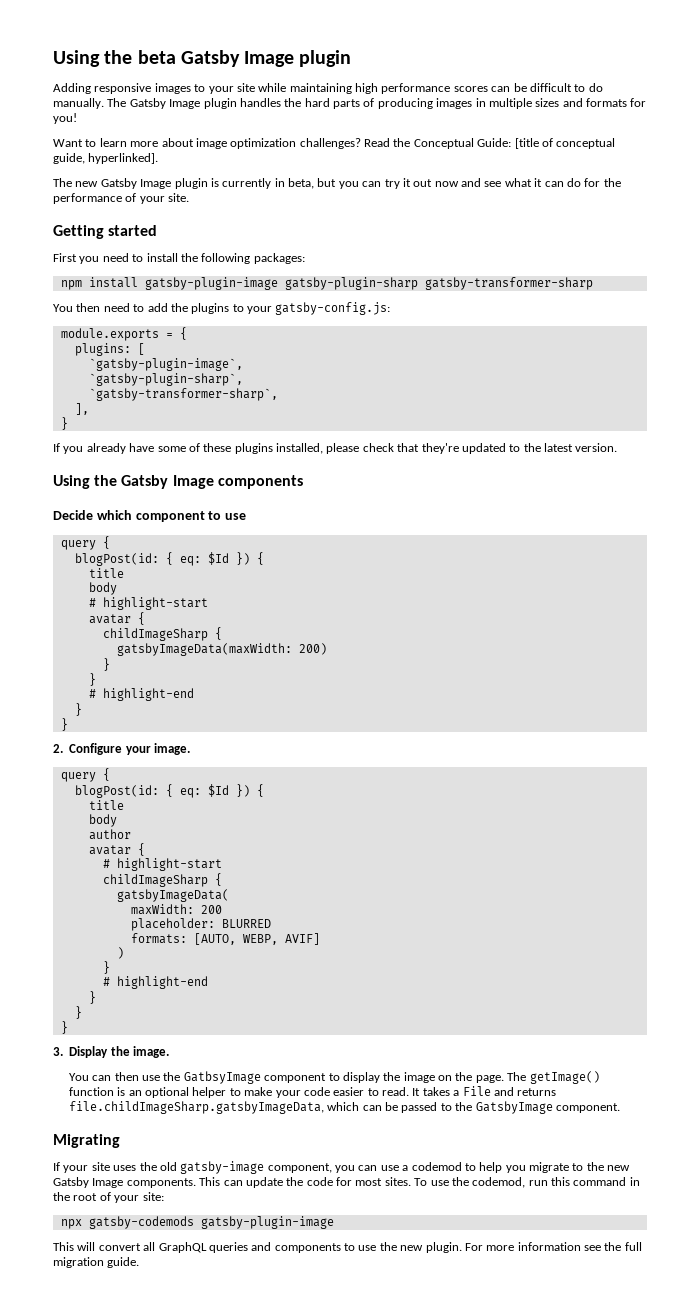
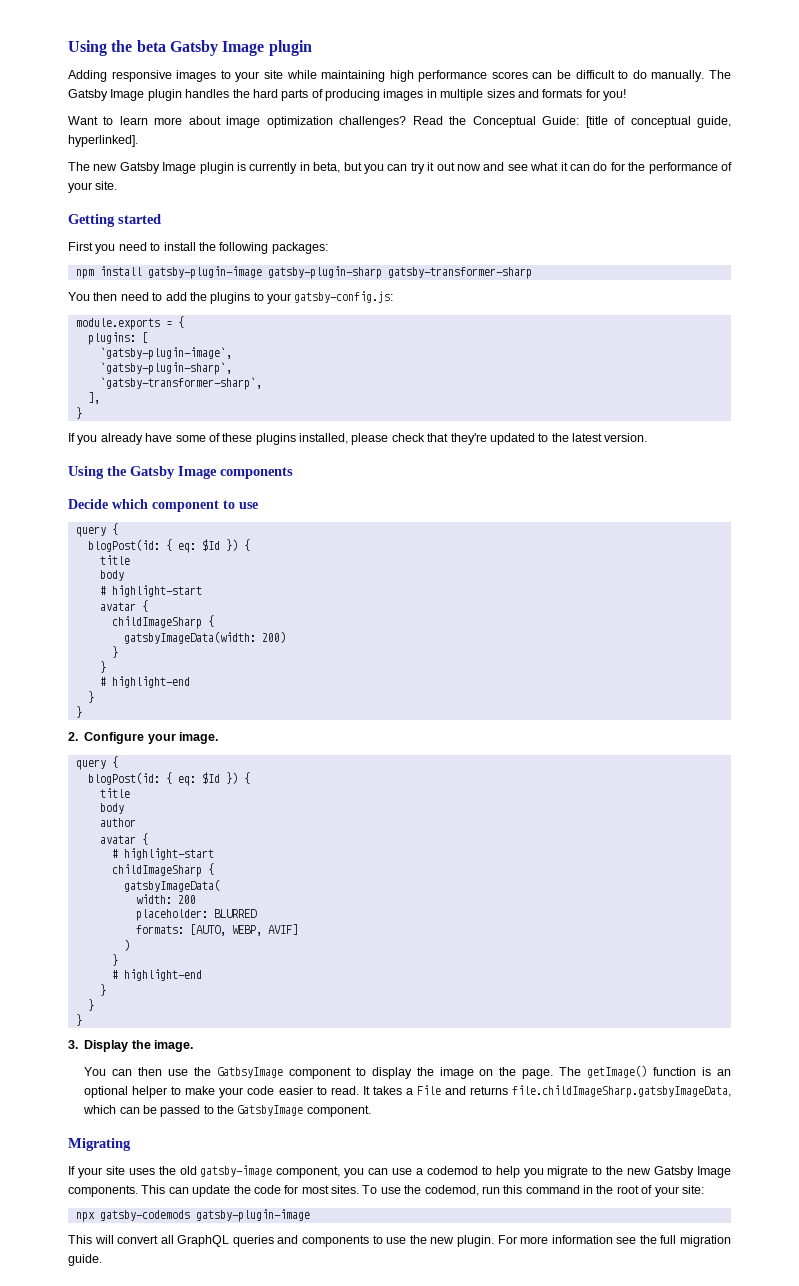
[116,643,292,656] gatsbyImageData(maxWidth: -> [123,631,256,644] gatsbyImageData(width:
[130,904,194,915] maxWidth: -> [135,894,172,904] width:

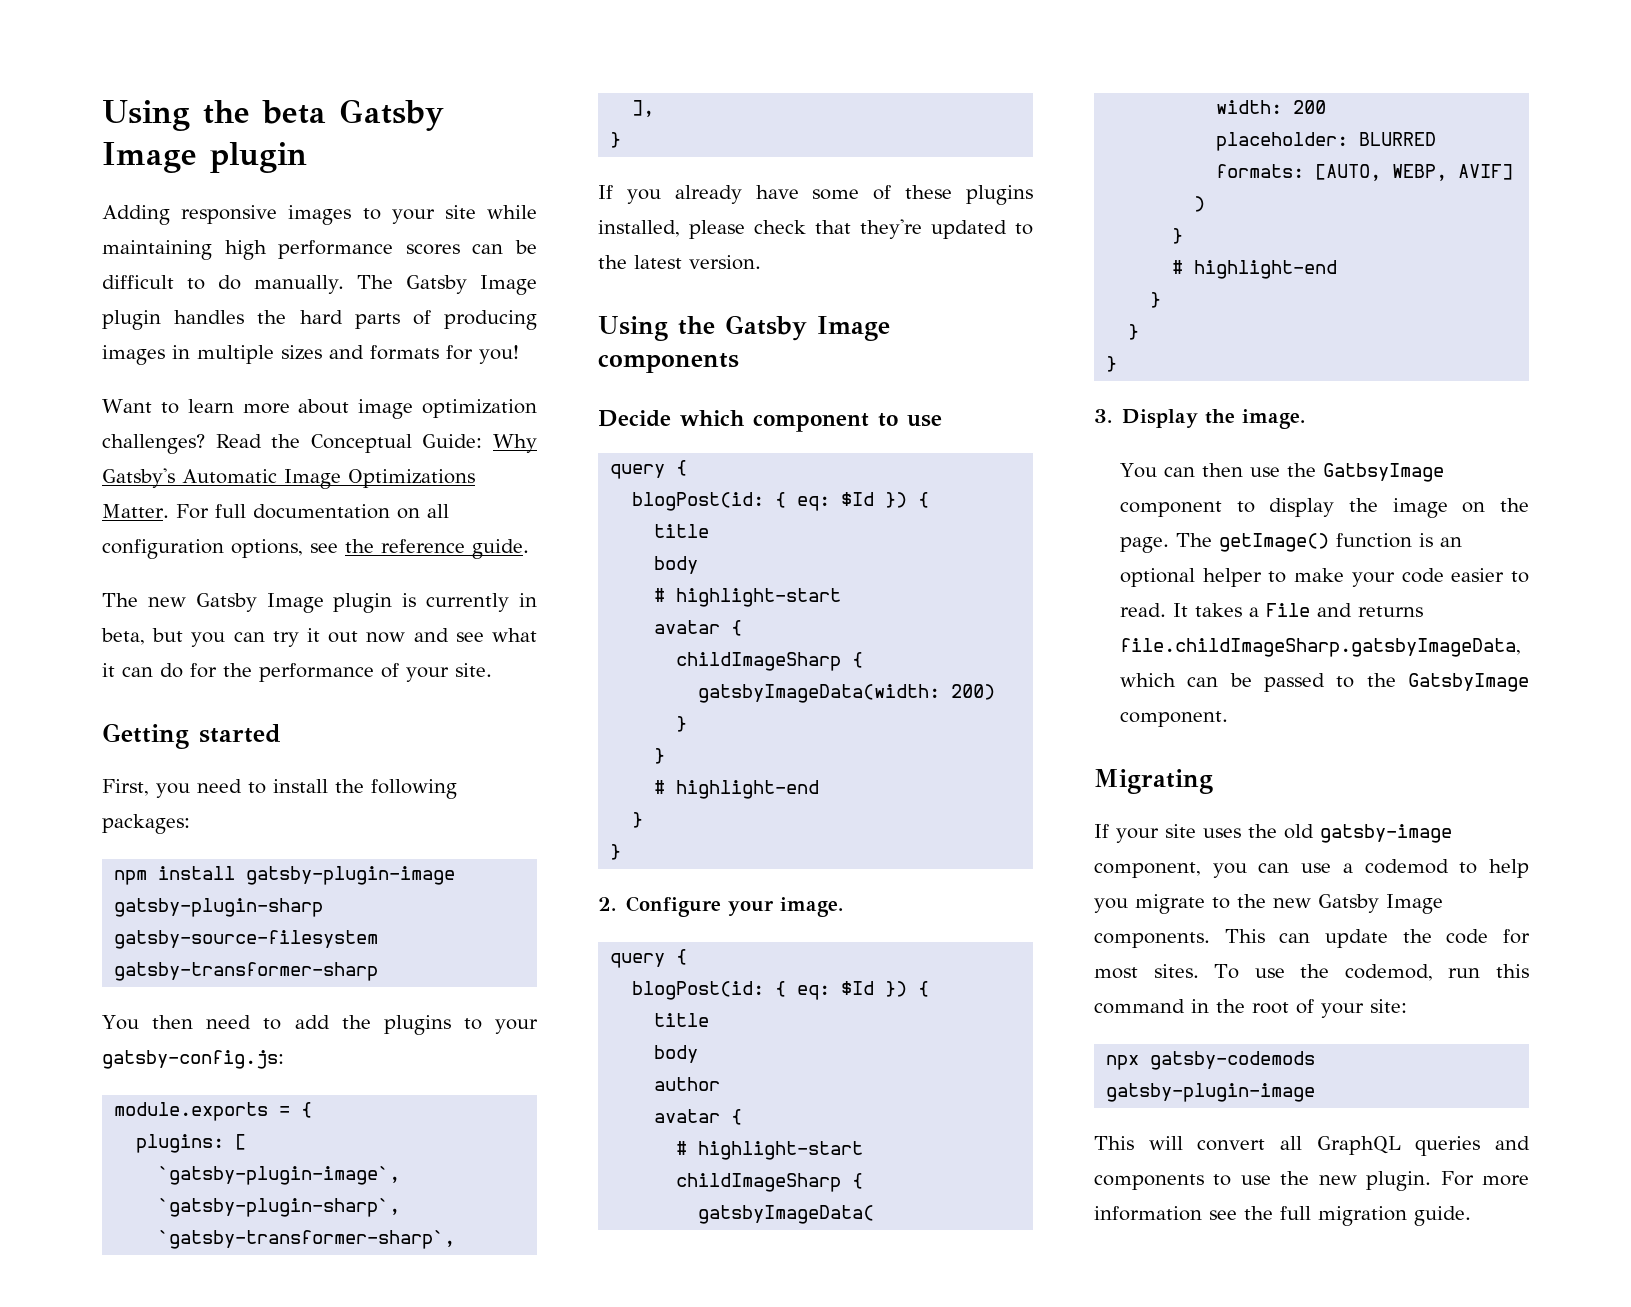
[585,116,731,128] [68,135,138,147] [title of conceptual guide, hyperlinked]. -> [493,434,537,453] [102,468,475,489] [102,504,449,519] [102,539,529,559] Why Gatsby's Automatic Image Optimizations Matter. For full documentation on all configuration options, see the reference guide.
[68,242,93,251] First -> [102,779,149,796] First,
(382, 272) none -> [114,930,379,949] gatsby-source-filesystem

